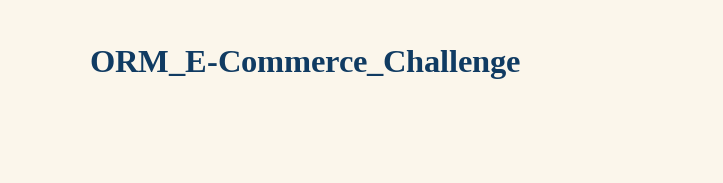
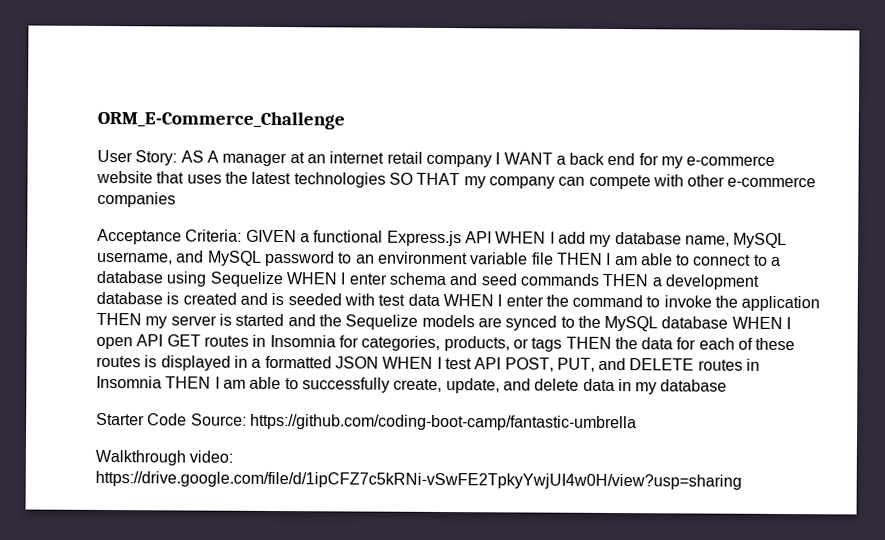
(520, 64) none -> [97,149,776,169] [96,170,817,190] [97,191,176,208] [97,228,788,249] [97,250,782,267] [96,270,759,290] [96,291,821,312] [96,312,792,332] [96,334,796,352] [96,355,761,372] [96,375,728,395] [96,412,637,432] [95,449,234,466] [95,470,742,490] // User Story: AS A manager at an internet retail company I WANT a back end for my e-commerce website that uses the latest technologies SO THAT my company can compete with other e-commerce companies // Acceptance Criteria: GIVEN a functional Express.js API WHEN I add my database name, MySQL username, and MySQL password to an environment variable file THEN I am able to connect to a database using Sequelize WHEN I enter schema and seed commands THEN a development database is created and is seeded with test data WHEN I enter the command to invoke the application THEN my server is started and the Sequelize models are synced to the MySQL database WHEN I open API GET routes in Insomnia for categories, products, or tags THEN the data for each of these routes is displayed in a formatted JSON WHEN I test API POST, PUT, and DELETE routes in Insomnia THEN I am able to successfully create, update, and delete data in my database // Starter Code Source: https://github.com/coding-boot-camp/fantastic-umbrella // Walkthrough video: https://drive.google.com/file/d/1ipCFZ7c5kRNi-vSwFE2TpkyYwjUI4w0H/view?usp=sharing

